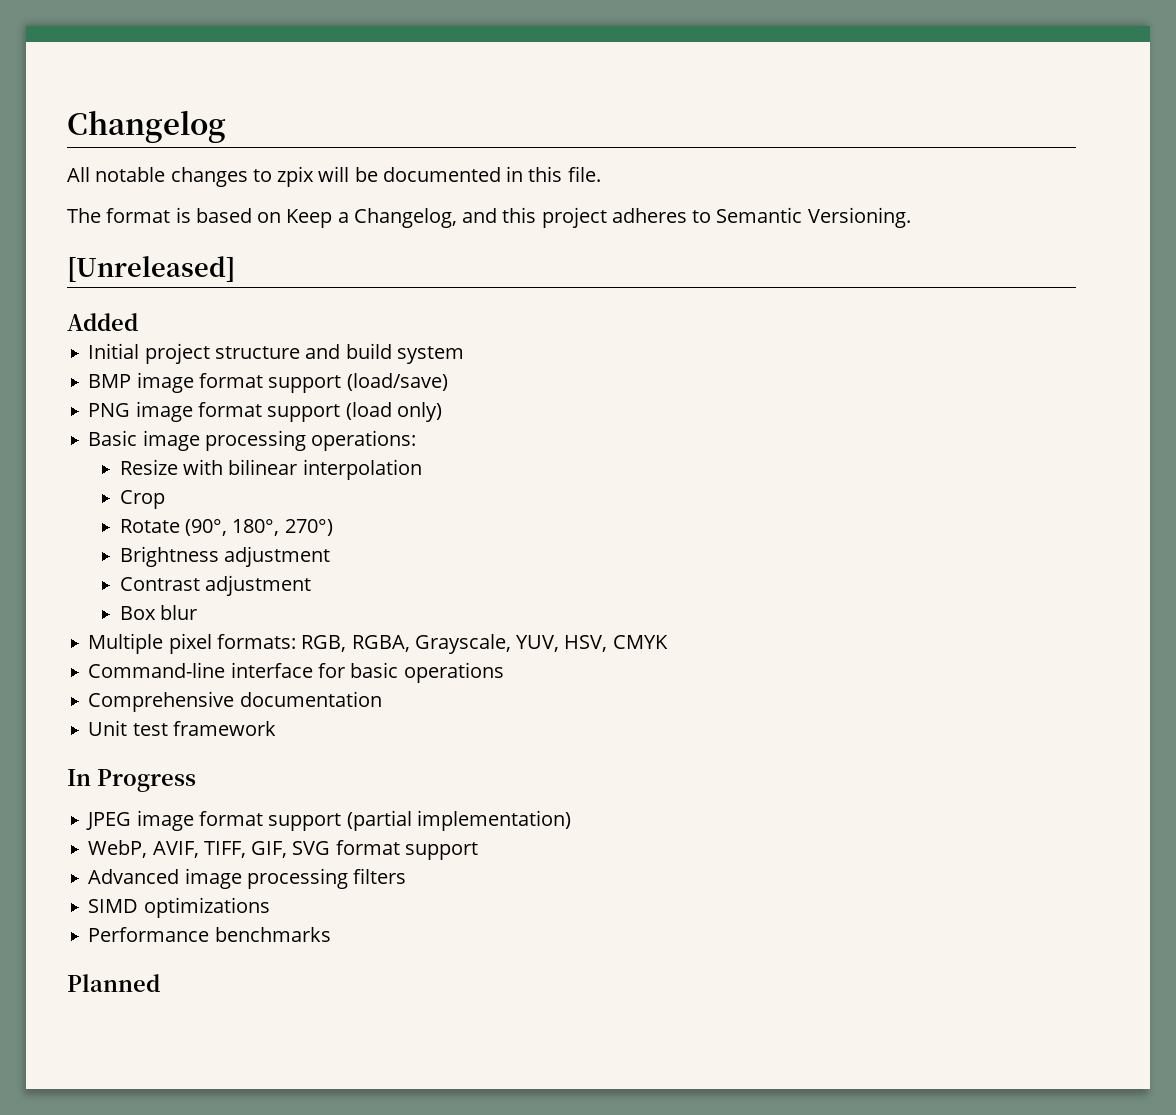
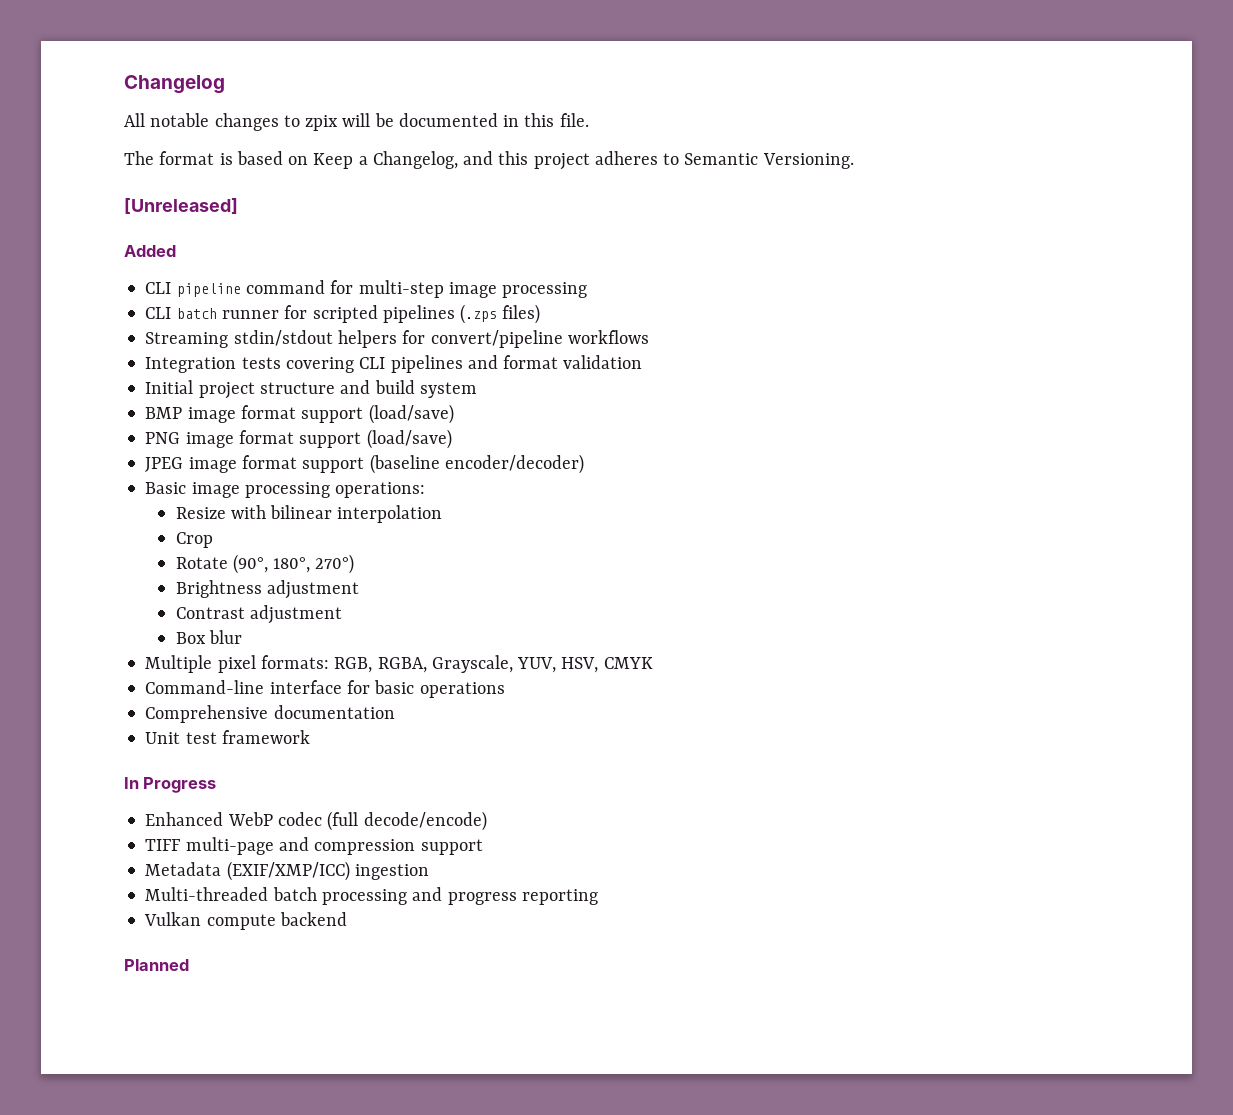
(138, 322) none -> [145,280,588,298] [145,304,541,324] [145,330,649,348] [145,355,643,373] // CLI pipeline command for multi-step image processing // CLI batch runner for scripted pipelines (.zps files) // Streaming stdin/stdout helpers for convert/pipeline workflows // Integration tests covering CLI pipelines and format validation
[345,402,442,422] (load only) -> [366,429,452,449] [145,454,584,474] (load/save) // JPEG image format support (baseline encoder/decoder)
[86,810,571,831] [88,840,478,860] [88,868,407,889] [88,897,270,918] [88,927,331,942] JPEG image format support (partial implementation) // WebP, AVIF, TIFF, GIF, SVG format support // Advanced image processing filters // SIMD optimizations // Performance benchmarks -> [145,811,487,831] [145,837,483,855] [145,861,429,881] [145,887,598,905] [144,912,347,930] Enhanced WebP codec (full decode/encode) // TIFF multi-page and compression support // Metadata (EXIF/XMP/ICC) ingestion // Multi-threaded batch processing and progress reporting // Vulkan compute backend

